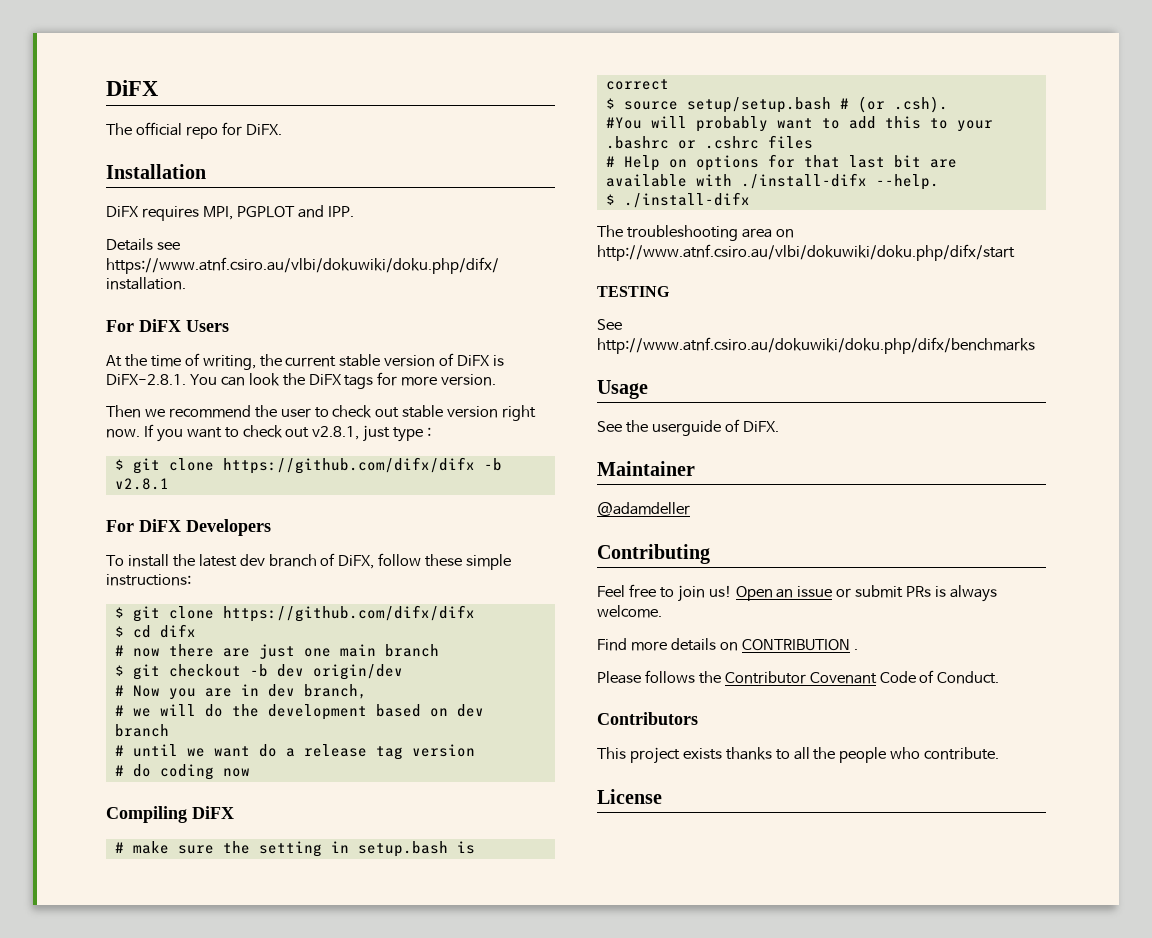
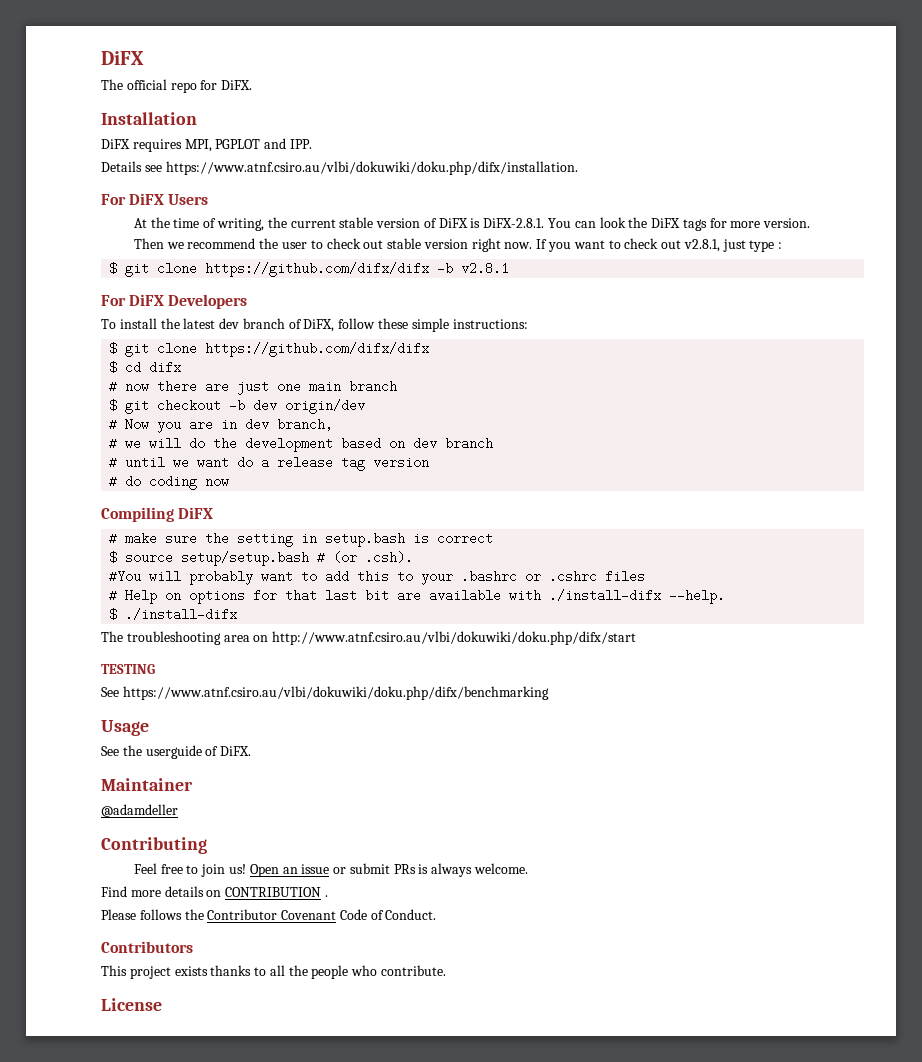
[597,337,1035,354] http://www.atnf.csiro.au/dokuwiki/doku.php/difx/benchmarks -> [122,686,549,700] https://www.atnf.csiro.au/vlbi/dokuwiki/doku.php/difx/benchmarking

